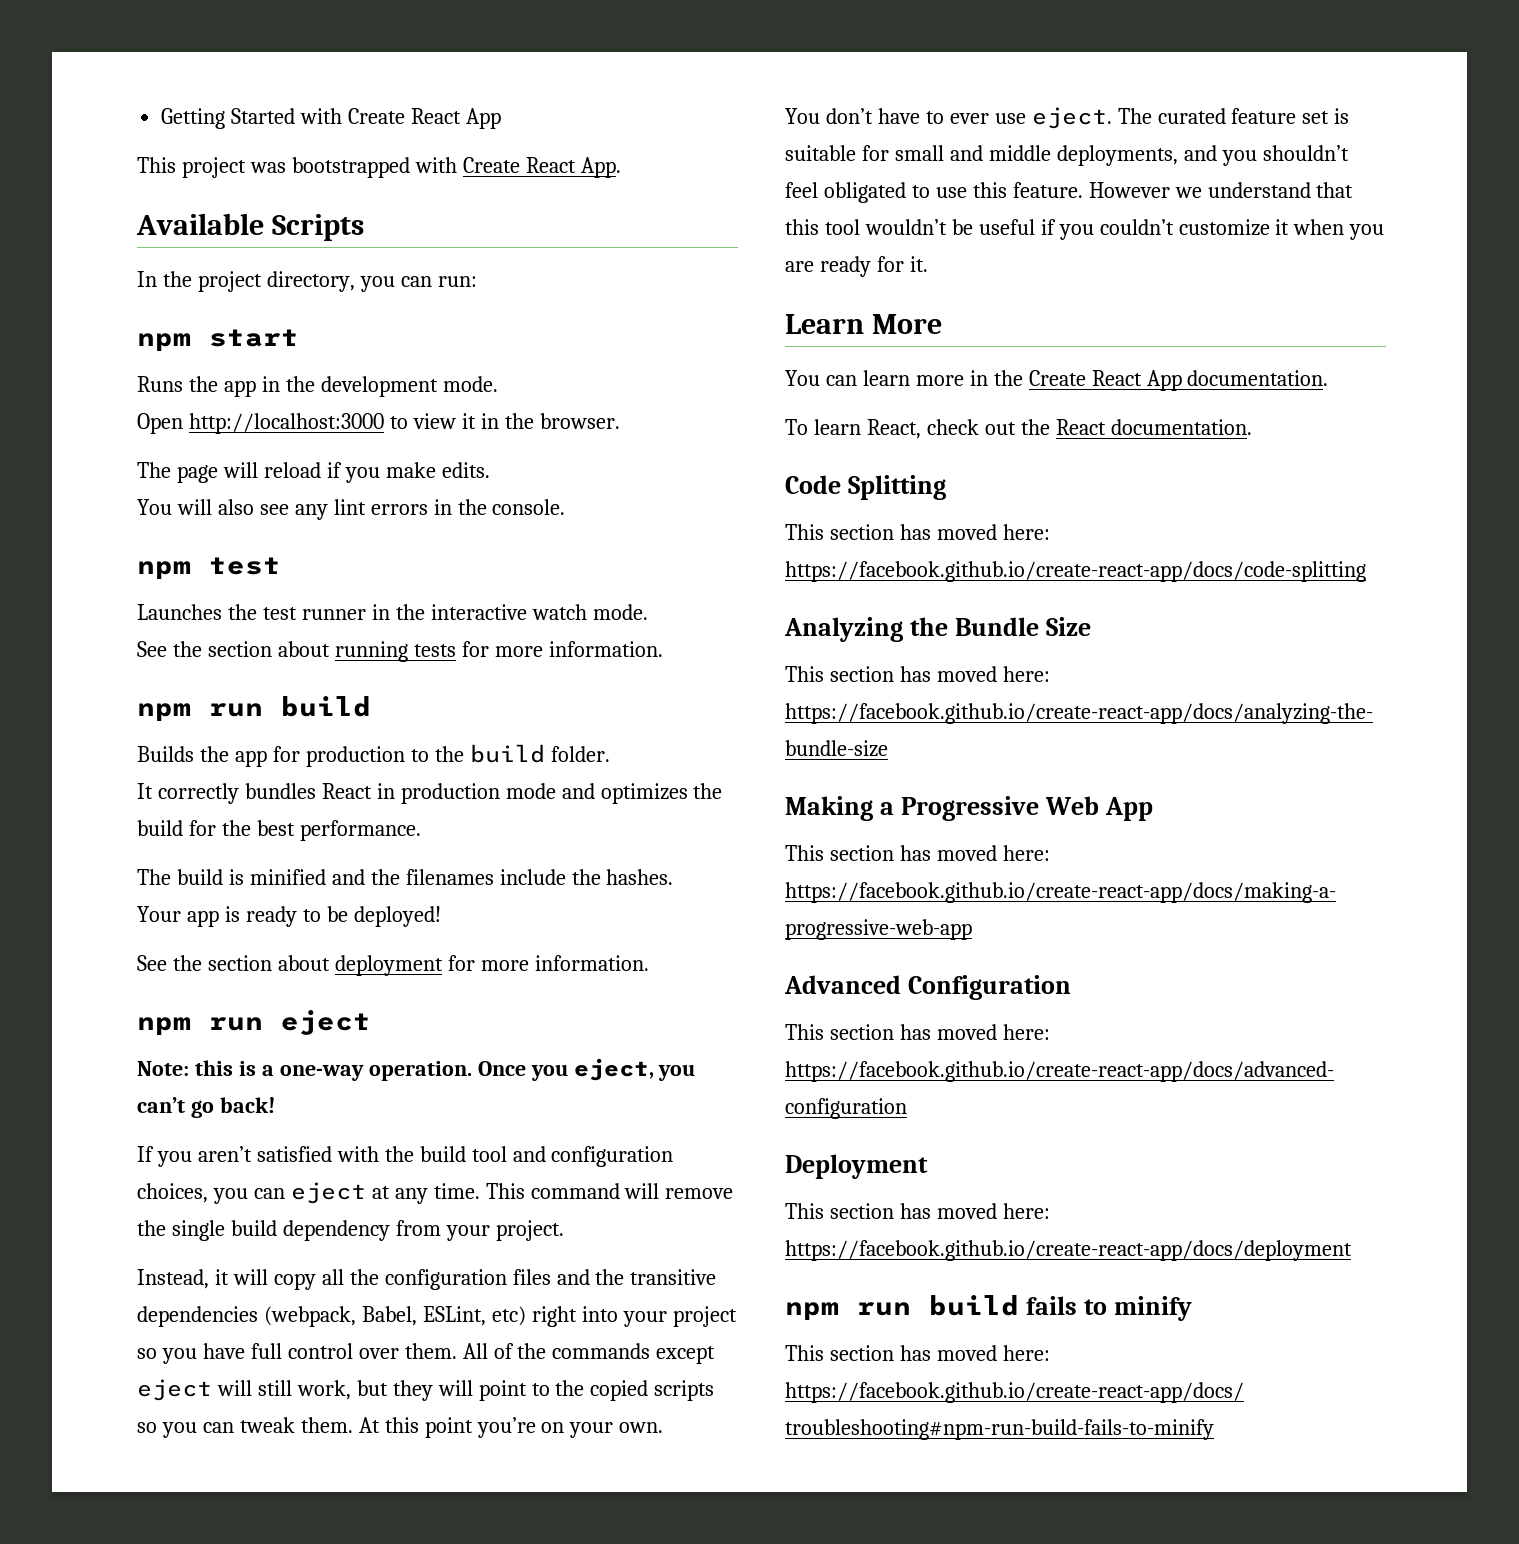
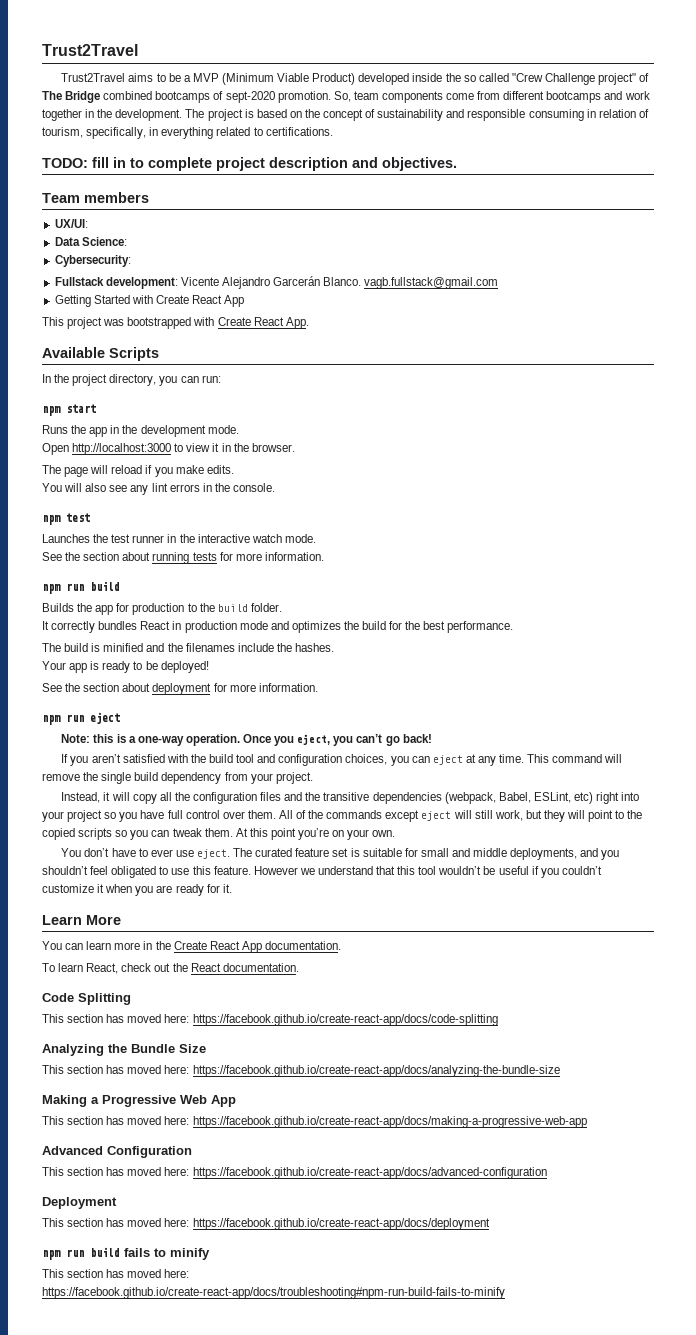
(161, 118) none -> [42,44,138,56] [61,73,650,85] [42,91,650,103] [42,109,649,121] [42,127,333,139] [42,157,457,171] [42,192,149,203] [54,219,88,228] [54,237,127,246] [54,255,131,267] [54,276,499,289] Trust2Travel // Trust2Travel aims to be a MVP (Minimum Viable Product) developed inside the so called "Crew Challenge project" of The Bridge combined bootcamps of sept-2020 promotion. So, team components come from different bootcamps and work together in the development. The project is based on the concept of sustainability and responsible consuming in relation of tourism, specifically, in everything related to certifications. // TODO: fill in to complete project description and objectives. // Team members // UX/UI: // Data Science: // Cybersecurity: // Fullstack development: Vicente Alejandro Garcerán Blanco. vagb.fullstack@gmail.com //

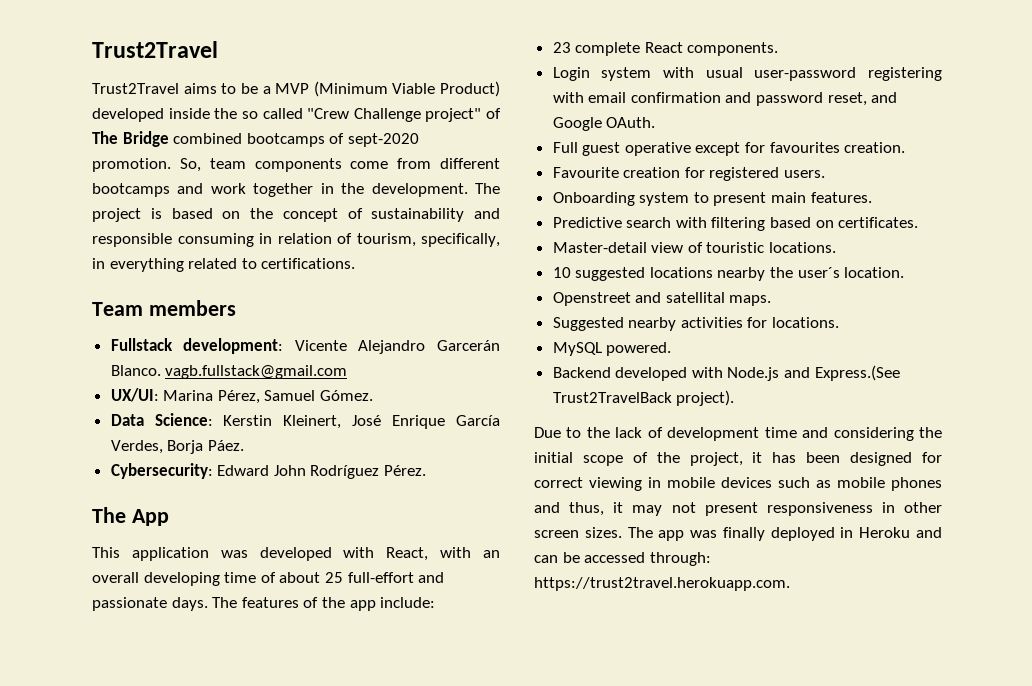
[42,157,457,171] [42,192,149,203] [54,219,88,228] [54,237,127,246] [54,255,131,267] TODO: fill in to complete project description and objectives. // Team members // UX/UI: // Data Science: // Cybersecurity: -> [92,300,236,316] Team members
[54,295,245,307] [42,317,309,329] [42,347,159,361] [42,374,221,386] [42,404,96,416] [42,425,239,437] [42,443,295,455] [42,465,234,477] [42,483,275,495] [42,513,90,525] [42,534,316,543] [42,552,324,564] [42,581,120,594] [42,603,282,615] [42,621,514,633] [42,643,334,652] [42,661,209,673] [42,683,318,695] [42,712,120,725] [61,734,432,746] [61,754,623,766] [42,772,313,784] [61,792,640,804] [42,810,643,822] [42,828,396,840] [61,848,620,860] [42,866,602,878] [42,884,232,896] [42,915,121,925] [42,941,341,953] [42,963,299,974] [42,993,131,1005] [42,1014,498,1026] [42,1044,206,1056] [42,1065,560,1077] [42,1095,236,1107] [42,1116,587,1128] [42,1146,192,1158] [42,1167,547,1179] [42,1197,117,1209] [42,1218,490,1230] [42,1247,210,1260] [42,1269,190,1278] [42,1287,505,1299] Getting Started with Create React App // This project was bootstrapped with Create React App. // Available Scripts // In the project directory, you can run: // npm start // Runs the app in the development mode. // Open http://localhost:3000 to view it in the browser. // The page will reload if you make edits. // You will also see any lint errors in the console. // npm test // Launches the test runner in the interactive watch mode. // See the section about running tests for more information. // npm run build // Builds the app for production to the build folder. // It correctly bundles React in production mode and optimizes the build for the best performance. // The build is minified and the filenames include the hashes. // Your app is ready to be deployed! // See the section about deployment for more information. // npm run eject // Note: this is a one-way operation. Once you eject, you can’t go back! // If you aren’t satisfied with the build tool and configuration choices, you can eject at any time. This command will remove the single build dependency from your project. // Instead, it will copy all the configuration files and the transitive dependencies (webpack, Babel, ESLint, etc) right into your project so you have full control over them. All of the commands except eject will still work, but they will point to the copied scripts so you can tweak them. At this point you’re on your own. // You don’t have to ever use eject. The curated feature set is suitable for small and middle deployments, and you shouldn’t feel obligated to use this feature. However we understand that this tool wouldn’t be useful if you couldn’t customize it when you are ready for it. // Learn More // You can learn more in the Create React App documentation. // To learn React, check out the React documentation. // Code Splitting // This section has moved here: https://facebook.github.io/create-react-app/docs/code-splitting // Analyzing the Bundle Size // This section has moved here: https://facebook.github.io/create-react-app/docs/analyzing-the-bundle-size // Making a Progressive Web App // This section has moved here: https://facebook.github.io/create-react-app/docs/making-a-progressive-web-app // Advanced Configuration // This section has moved here: https://facebook.github.io/create-react-app/docs/advanced-configuration // Deployment // This section has moved here: https://facebook.github.io/create-react-app/docs/deployment // npm run build fails to minify // This section has moved here: https://facebook.github.io/create-react-app/docs/troubleshooting#npm-run-build-fails-to-minify -> [110,388,374,404] [110,413,500,429] [110,440,244,454] [110,463,427,479] [92,507,169,526] [92,547,500,561] [92,572,445,586] [92,597,436,611] [552,42,779,56] [552,67,942,81] [552,92,898,106] [552,117,656,131] [552,142,906,156] [552,167,826,181] [552,192,872,206] [552,217,919,231] [552,242,837,253] [552,267,905,281] [552,292,772,306] [552,317,840,331] [552,342,672,356] [552,365,900,381] [552,390,735,406] [534,427,942,441] [534,452,942,466] [534,477,942,491] [534,502,942,516] [534,527,942,541] [534,552,711,566] [534,577,790,591] UX/UI: Marina Pérez, Samuel Gómez. // Data Science: Kerstin Kleinert, José Enrique García Verdes, Borja Páez. // Cybersecurity: Edward John Rodríguez Pérez. // The App // This application was developed with React, with an overall developing time of about 25 full-effort and passionate days. The features of the app include: // 23 complete React components. // Login system with usual user-password registering with email confirmation and password reset, and Google OAuth. // Full guest operative except for favourites creation. // Favourite creation for registered users. // Onboarding system to present main features. // Predictive search with filtering based on certificates. // Master-detail view of touristic locations. // 10 suggested locations nearby the user´s location. // Openstreet and satellital maps. // Suggested nearby activities for locations. // MySQL powered. // Backend developed with Node.js and Express.(See Trust2TravelBack project). // Due to the lack of development time and considering the initial scope of the project, it has been designed for correct viewing in mobile devices such as mobile phones and thus, it may not present responsiveness in other screen sizes. The app was finally deployed in Heroku and can be accessed through: https://trust2travel.herokuapp.com.

